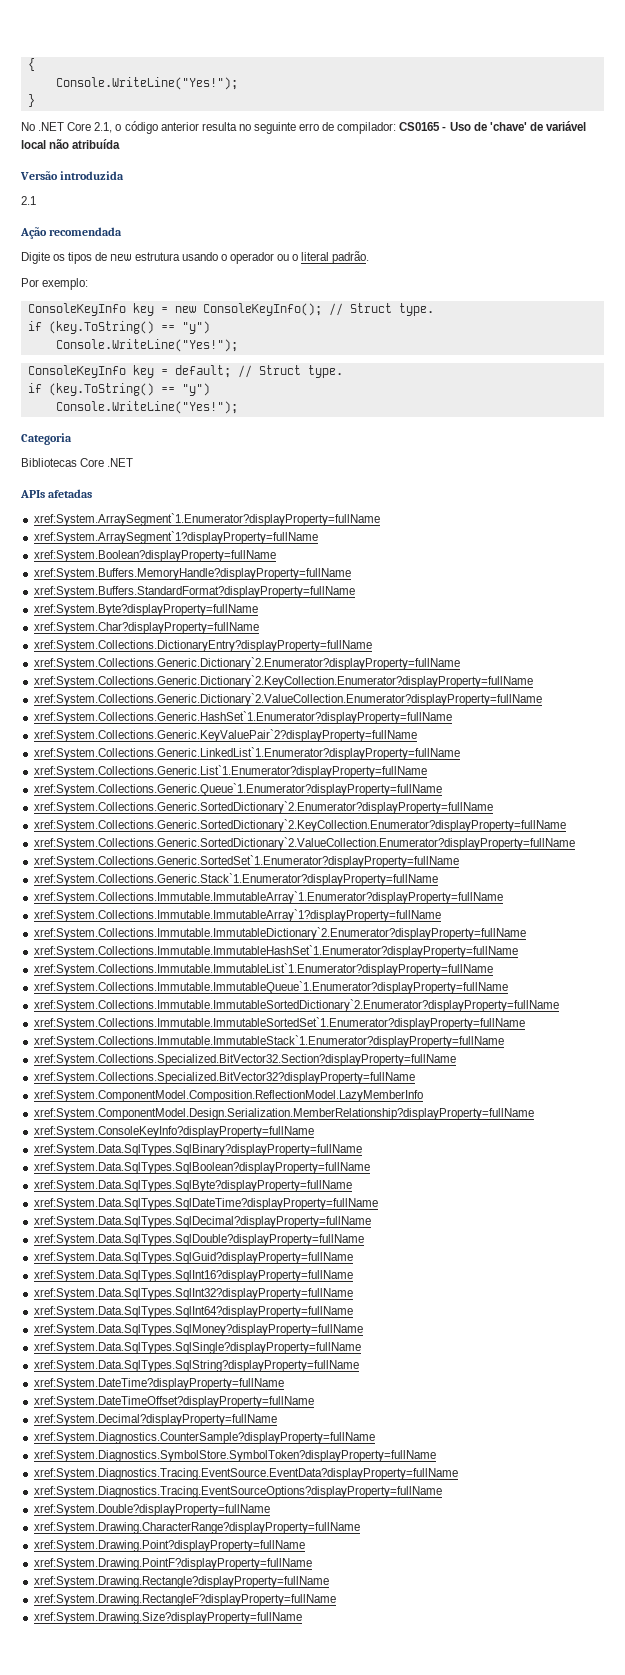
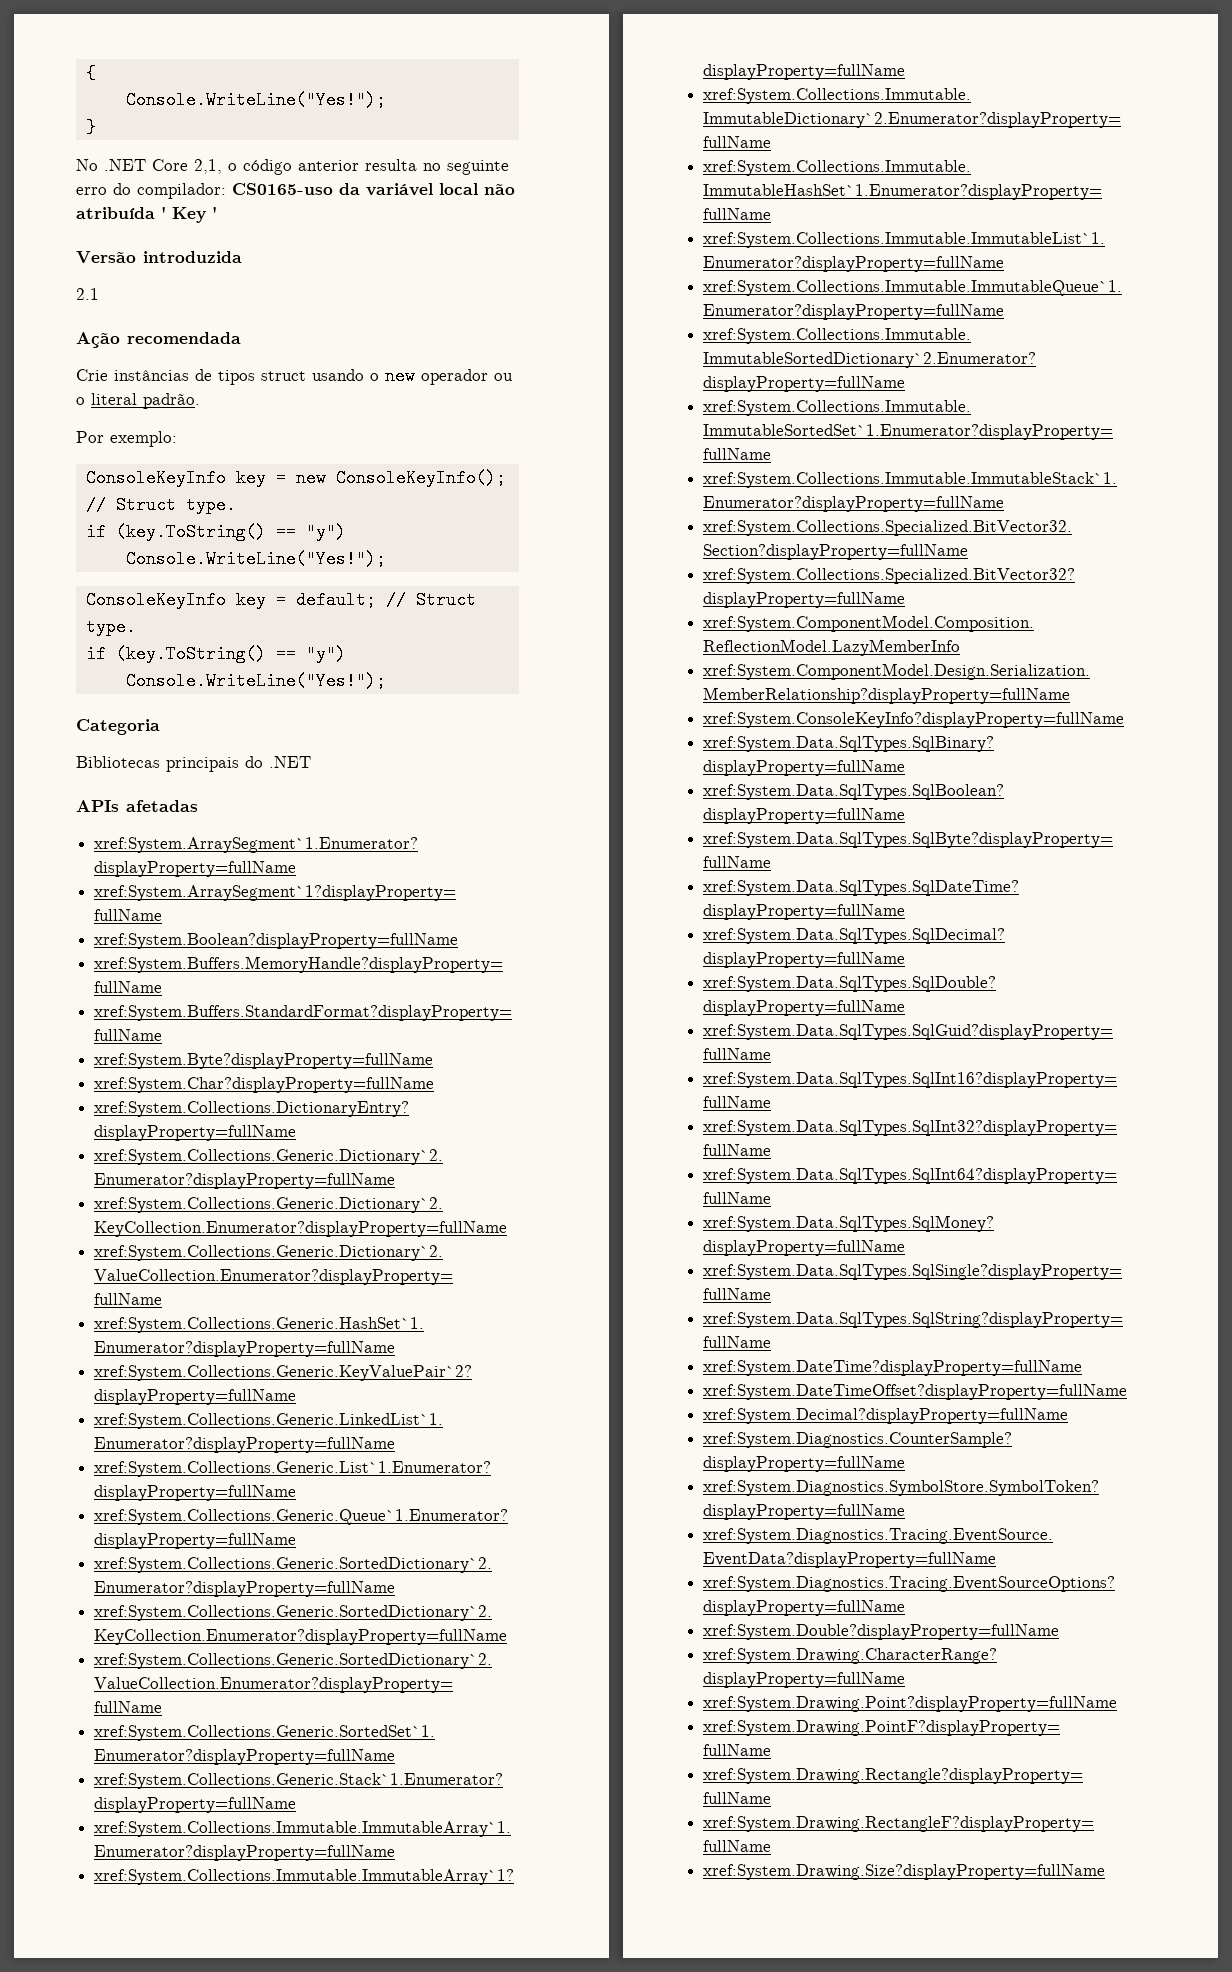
[94,122,113,133] 2.1, -> [194,159,222,174] 2,1,
[322,122,543,134] de compilador: CS0165 - Uso de 'chave' de -> [113,183,360,199] do compilador: CS0165-uso da
(121, 144) none -> [161,206,217,223] ' Key '
[21,252,180,264] Digite os tipos de new estrutura -> [76,369,306,385] Crie instâncias de tipos struct
(227, 257) none -> [385,367,415,385] new
[80,458,105,467] Core -> [166,756,263,772] principais do

